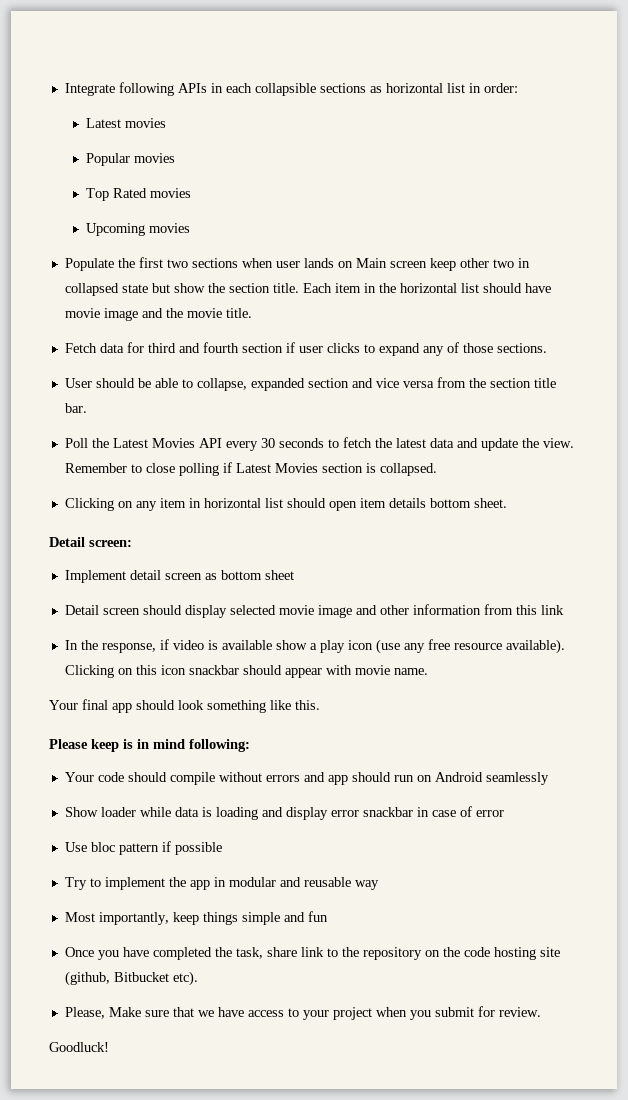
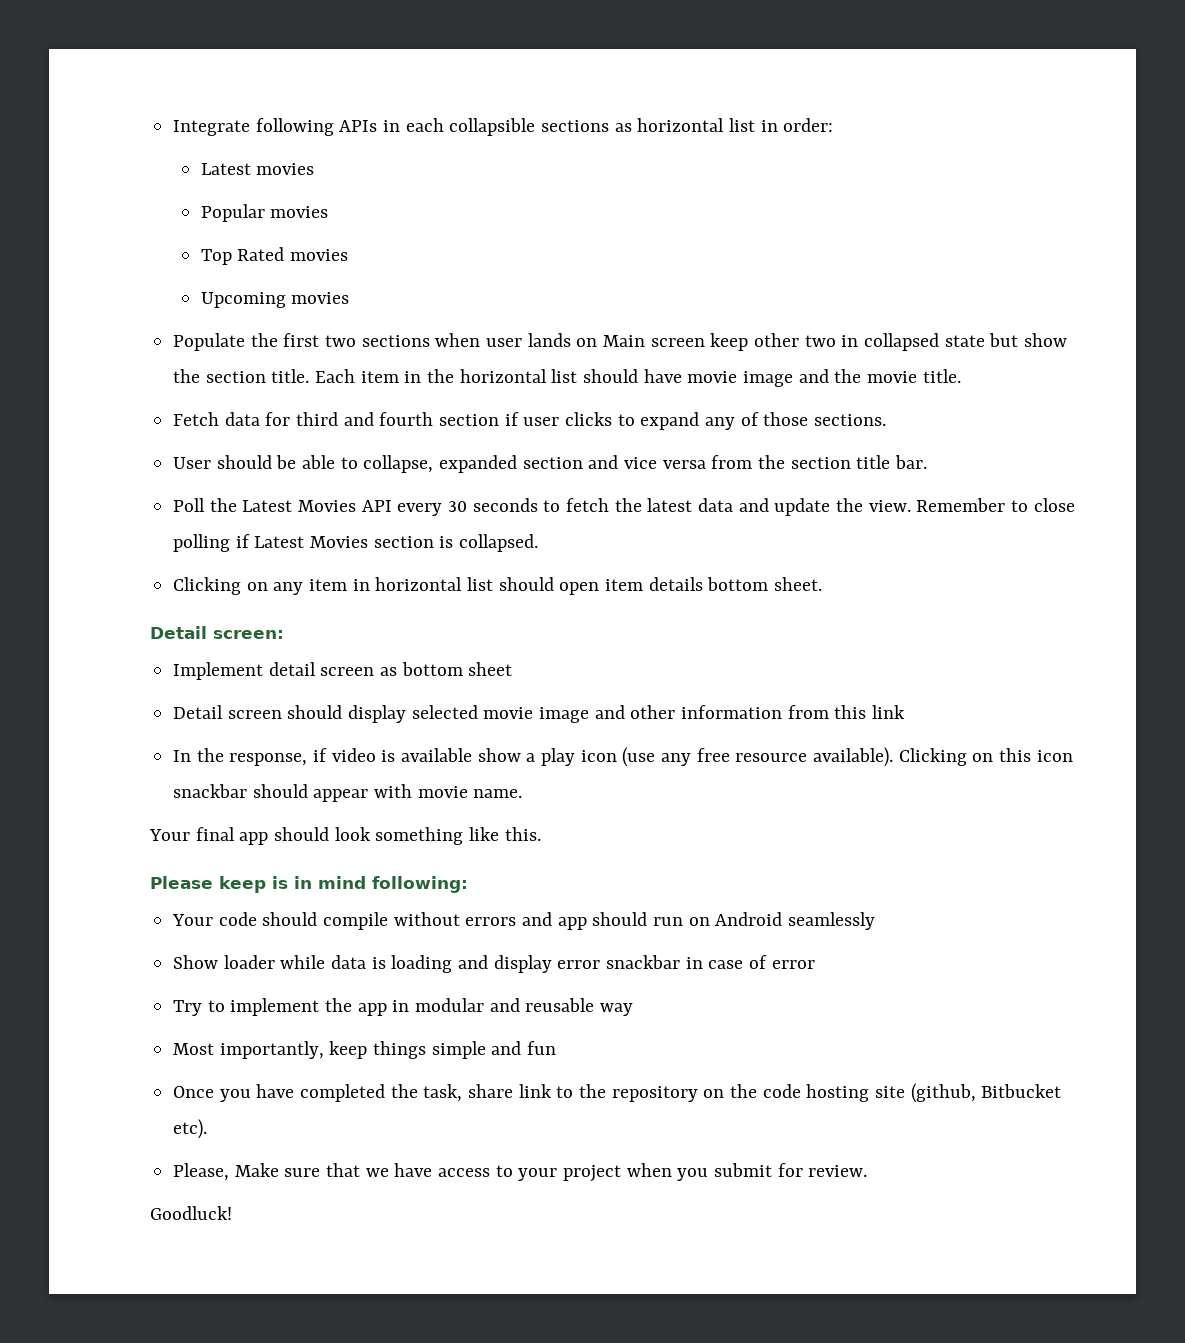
[64,841,222,855] // Use bloc pattern if possible -> (815, 964) none

